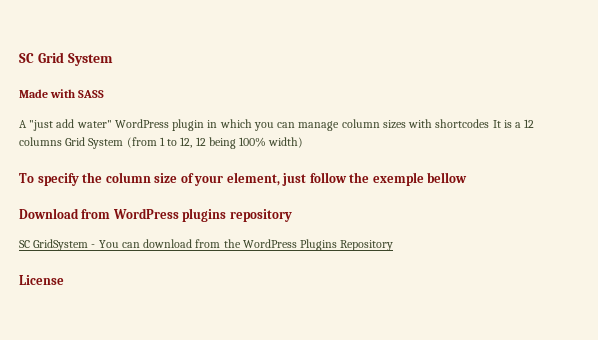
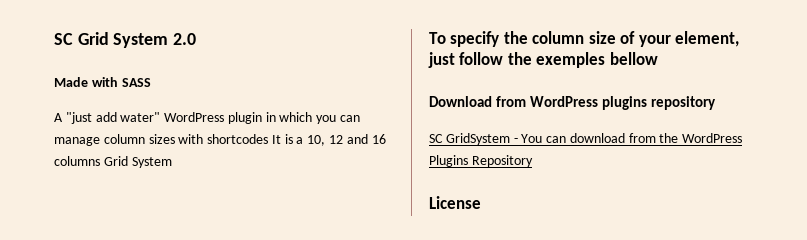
(113, 59) none -> [173,33,197,45] 2.0
[524,119,535,128] 12 -> [307,134,386,146] 10, 12 and 16
[126,137,304,149] (from 1 to 12, 12 being 100% width) -> (172, 162) none
[372,172,424,186] exemple -> [536,52,606,68] exemples

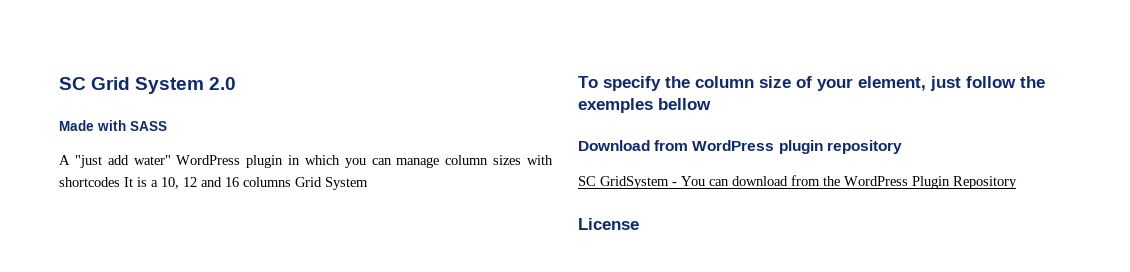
[602,96,648,110] plugins -> [778,140,823,154] plugin
[429,155,468,167] Plugins -> [912,176,950,189] Plugin

